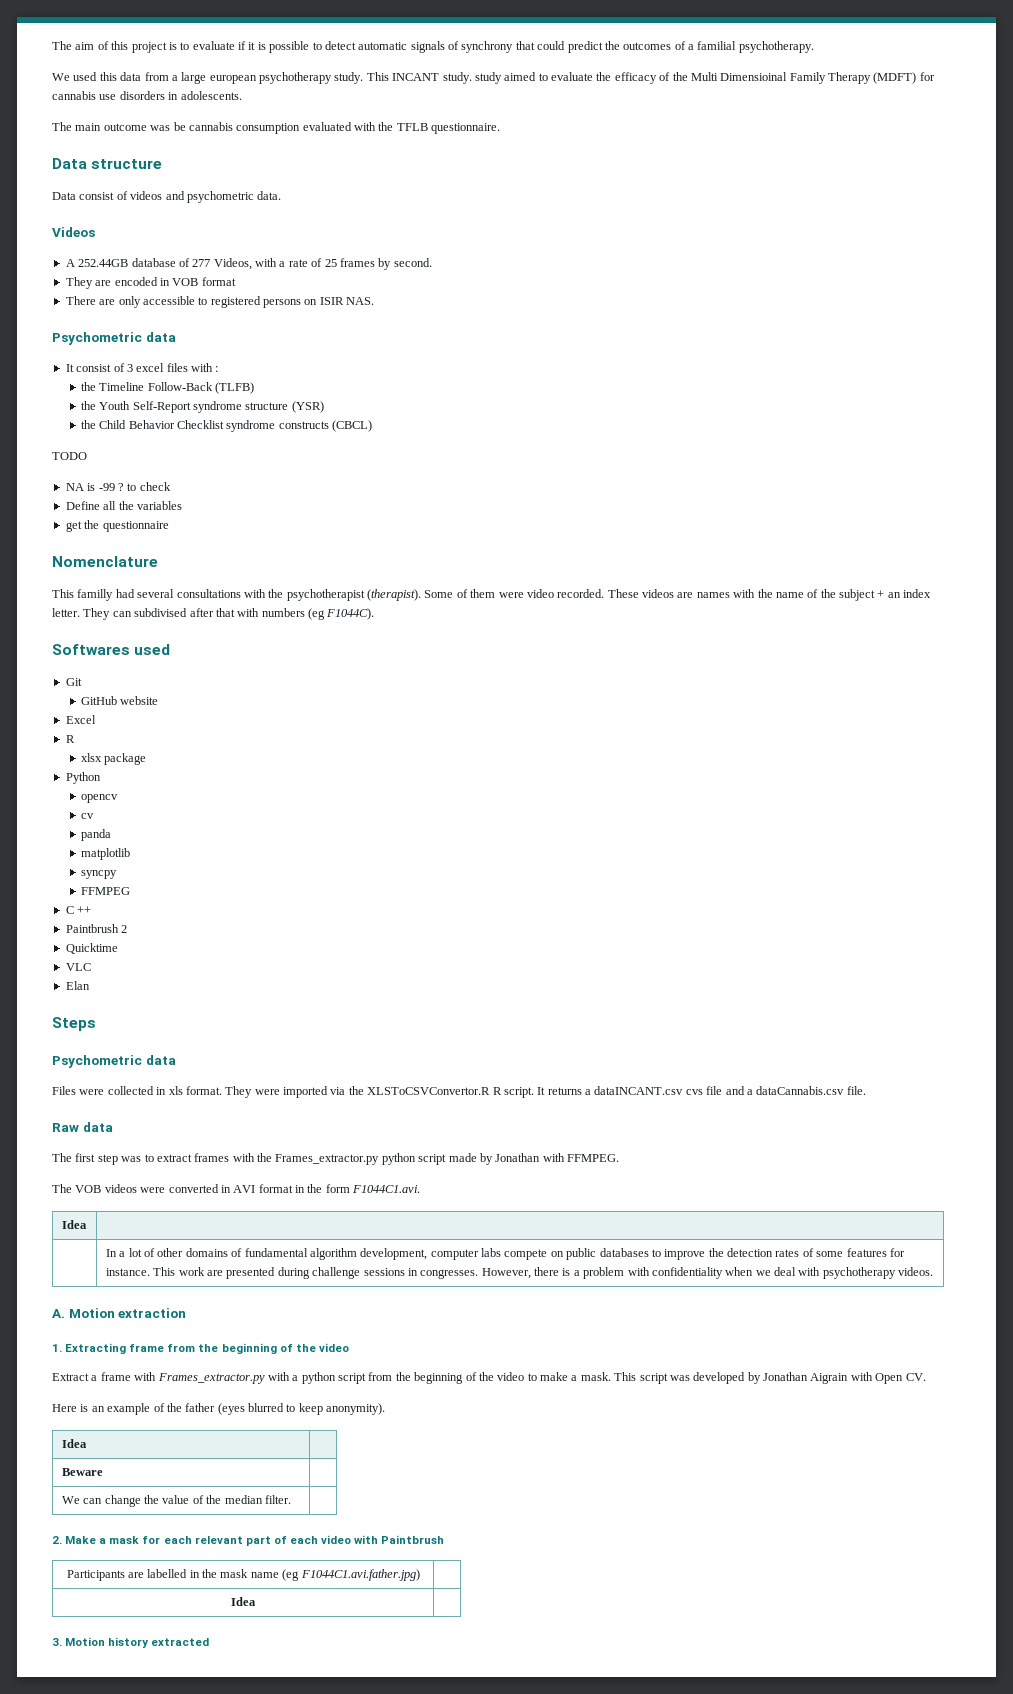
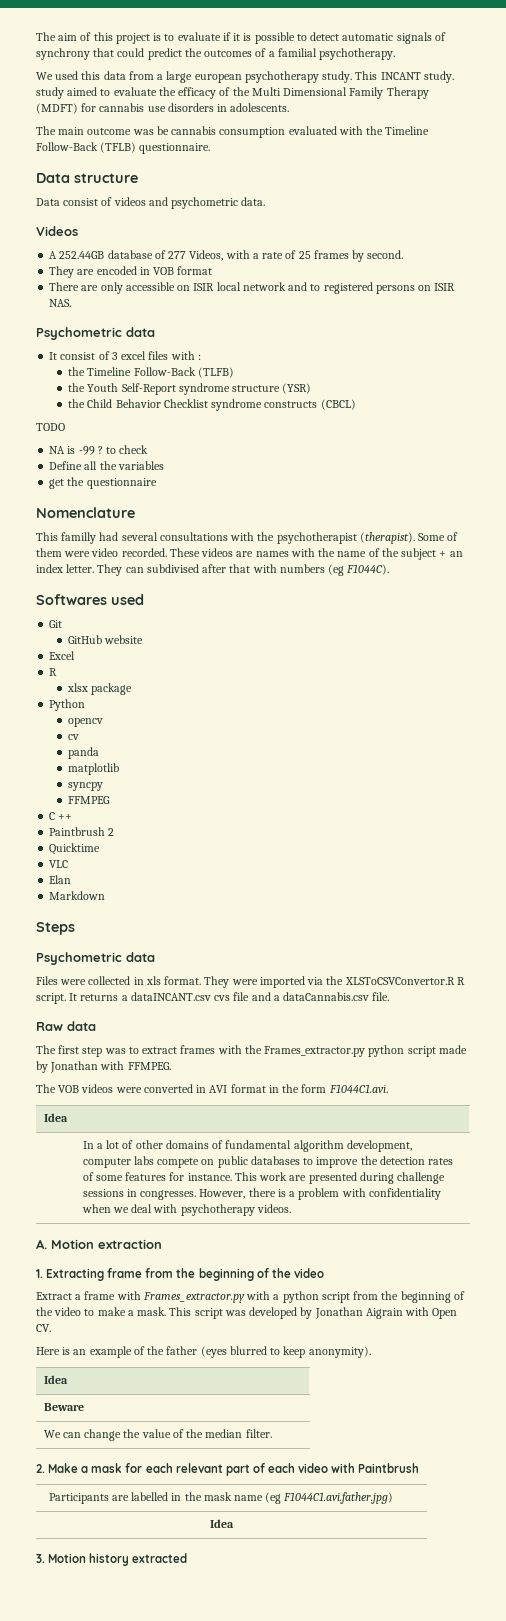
[720,72,788,81] Dimensioinal -> [283,87,348,96] Dimensional
[396,123,428,131] TFLB -> [385,126,430,135] [36,142,137,153] Timeline Follow-Back (TFLB)
(195, 300) none -> [177,282,308,291] on ISIR local network and
(90, 985) none -> [49,891,106,900] // Markdown

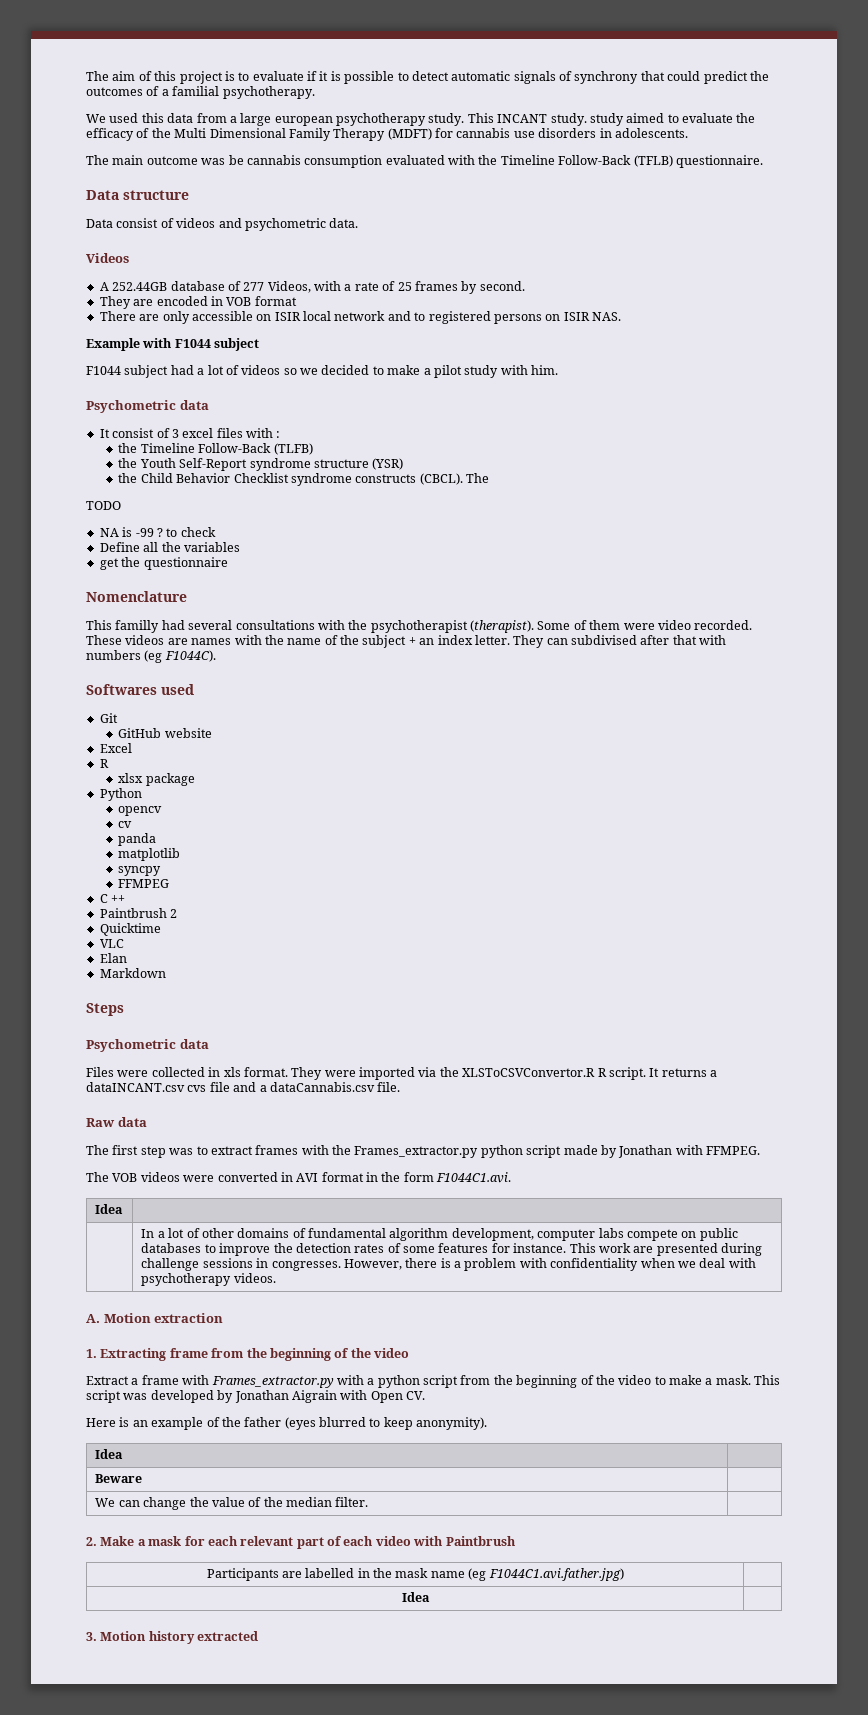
(72, 303) none -> [86,338,260,351] [86,365,558,378] // Example with F1044 subject // F1044 subject had a lot of videos so we decided to make a pilot study with him.
[320,399,356,410] (CBCL) -> [419,473,490,485] (CBCL). The

